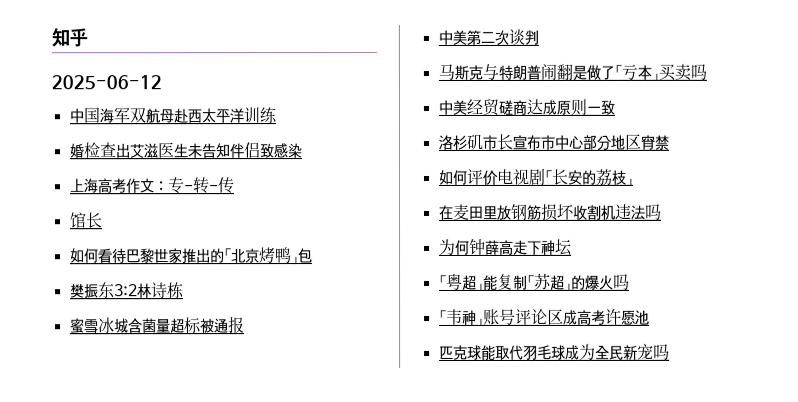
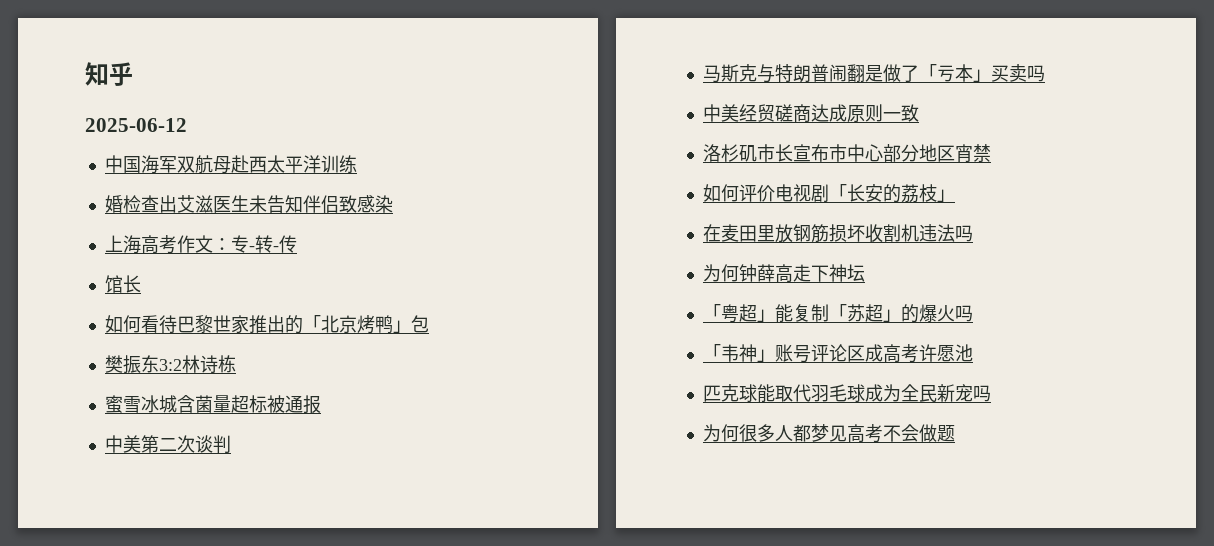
(670, 351) none -> [702,424,955,443] // 为何很多人都梦见高考不会做题

